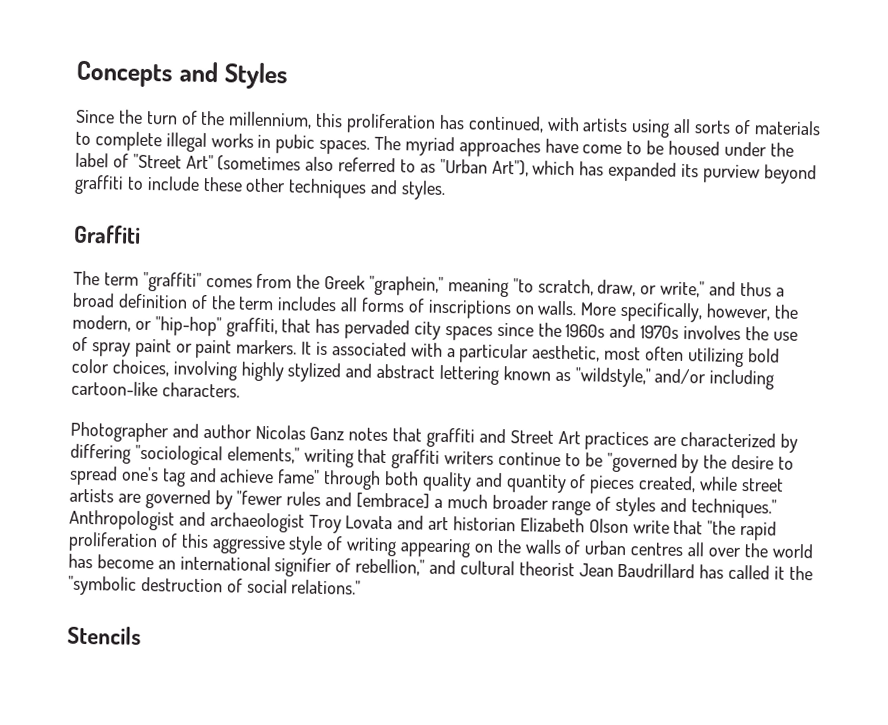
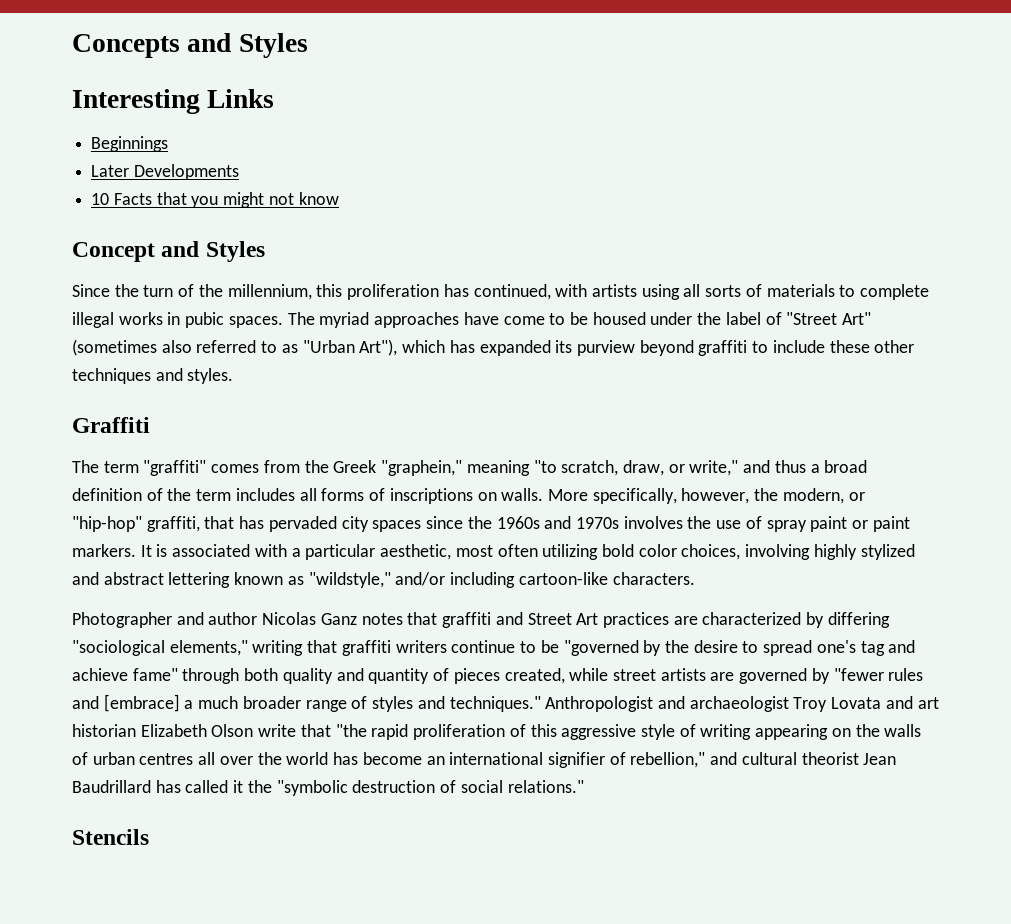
(288, 76) none -> [72,89,275,114] [91,136,169,152] [91,164,239,180] [91,192,339,208] [72,241,265,262] // Interesting Links // Beginnings // Later Developments // 10 Facts that you might not know // Concept and Styles

